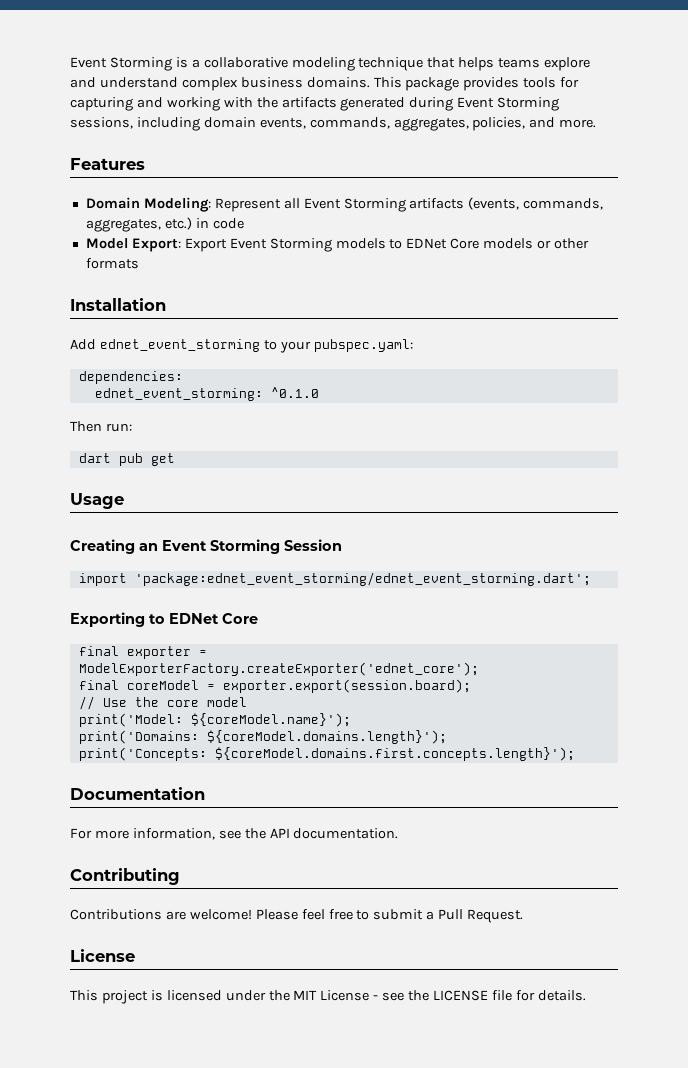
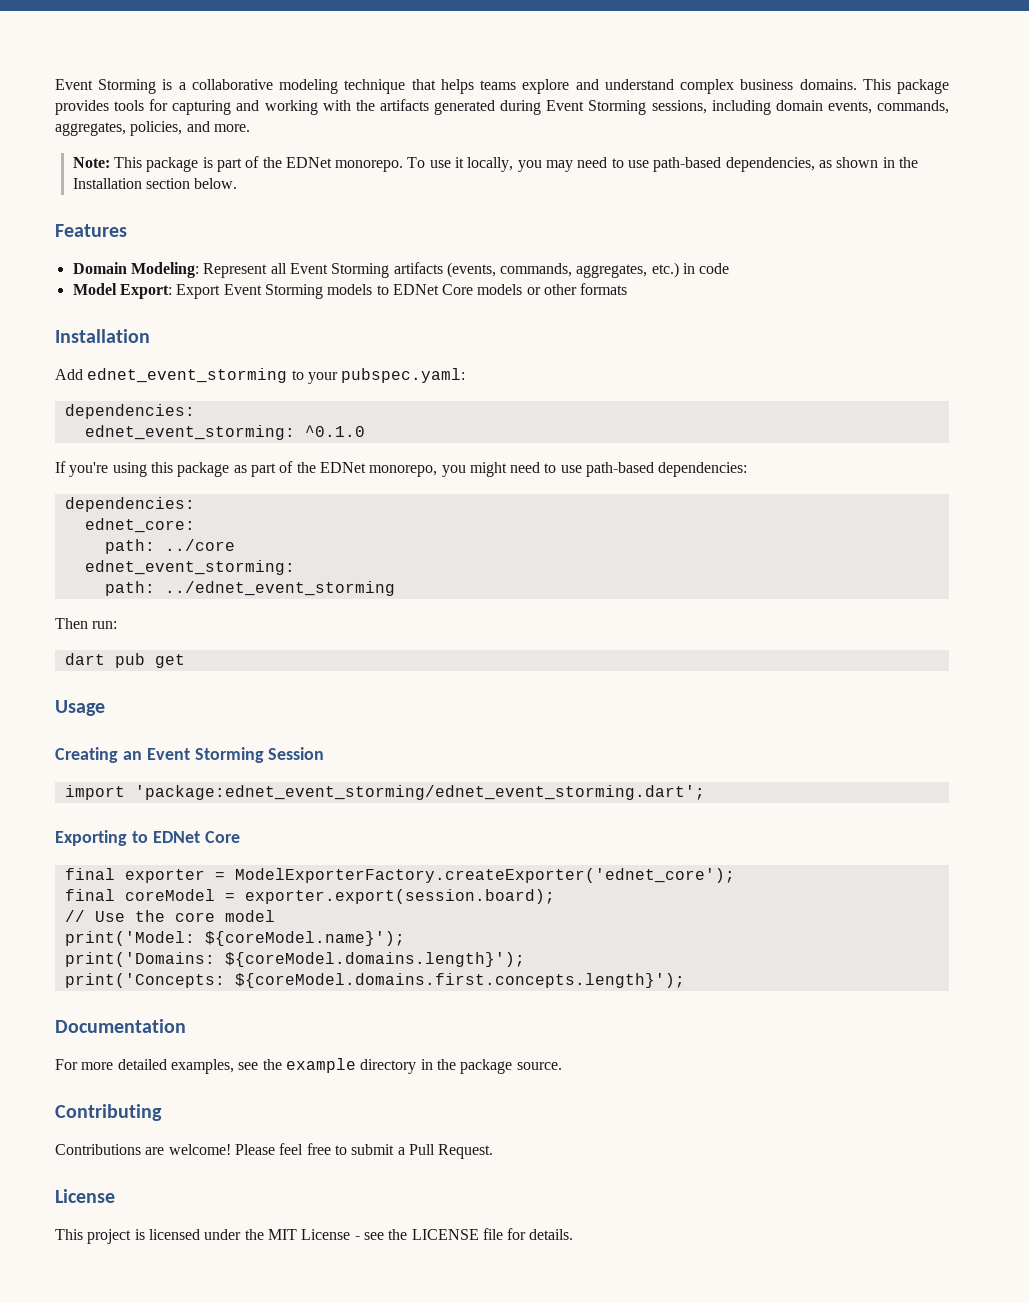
(597, 123) none -> [72,156,918,172] [72,178,238,189] // Note: This package is part of the EDNet monorepo. To use it locally, you may need to use path-based dependencies, as shown in the Installation section below.
(319, 392) none -> [55,461,748,477] [64,497,195,512] [84,518,195,533] [104,539,235,554] [84,560,295,575] [104,581,395,596] // If you're using this package as part of the EDNet monorepo, you might need to use path-based dependencies: // dependencies: // ednet_core: // path: ../core // ednet_event_storming: // path: ../ednet_event_storming
[132,828,399,840] information, see the API documentation. -> [117,1058,562,1074] detailed examples, see the example directory in the package source.

